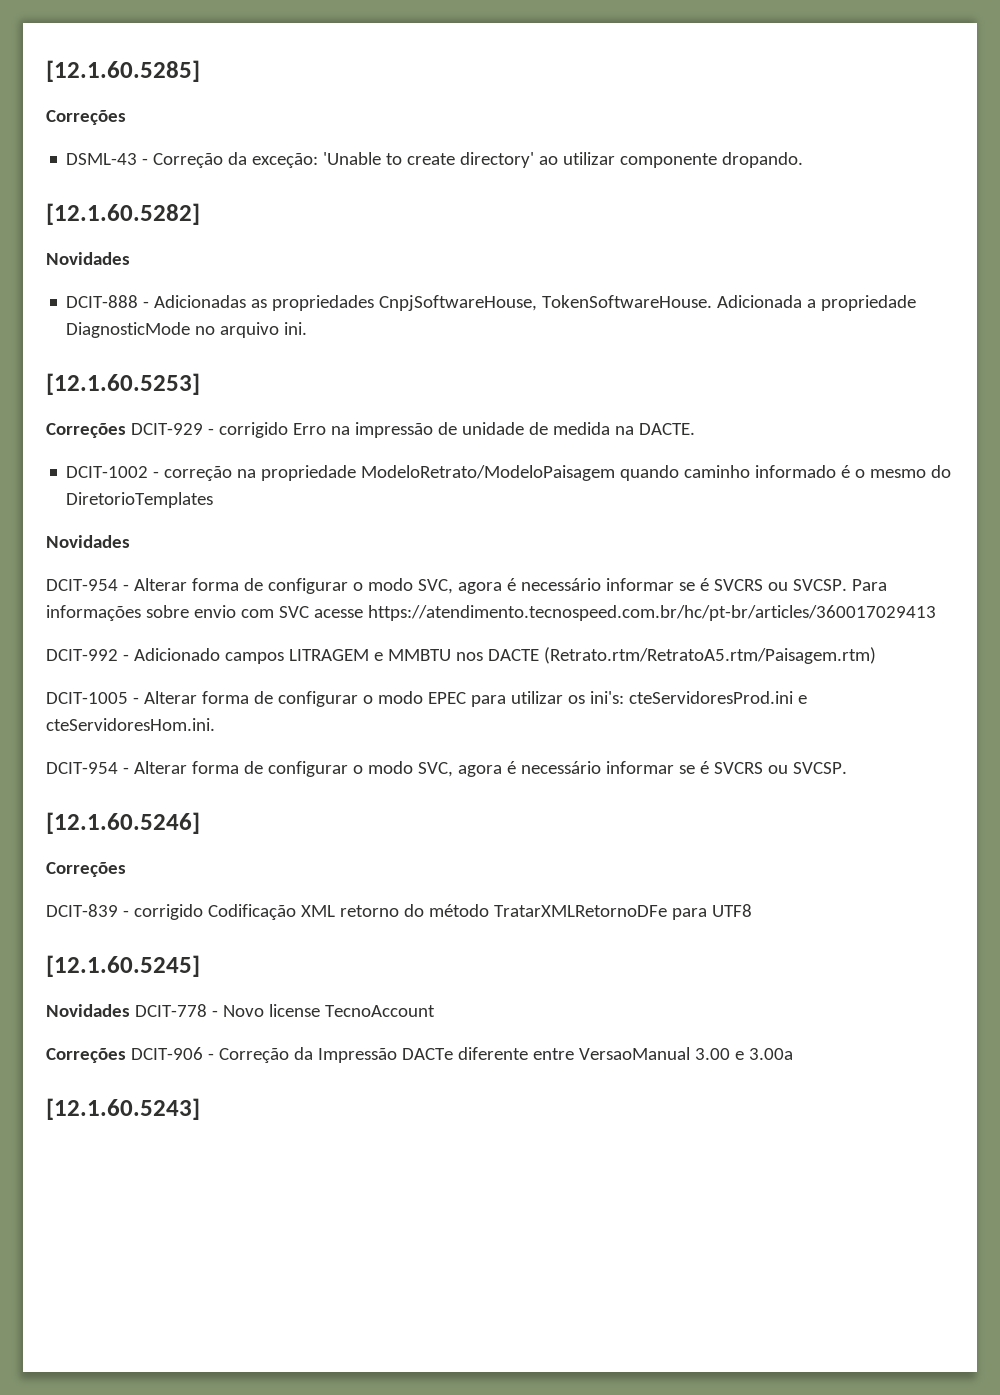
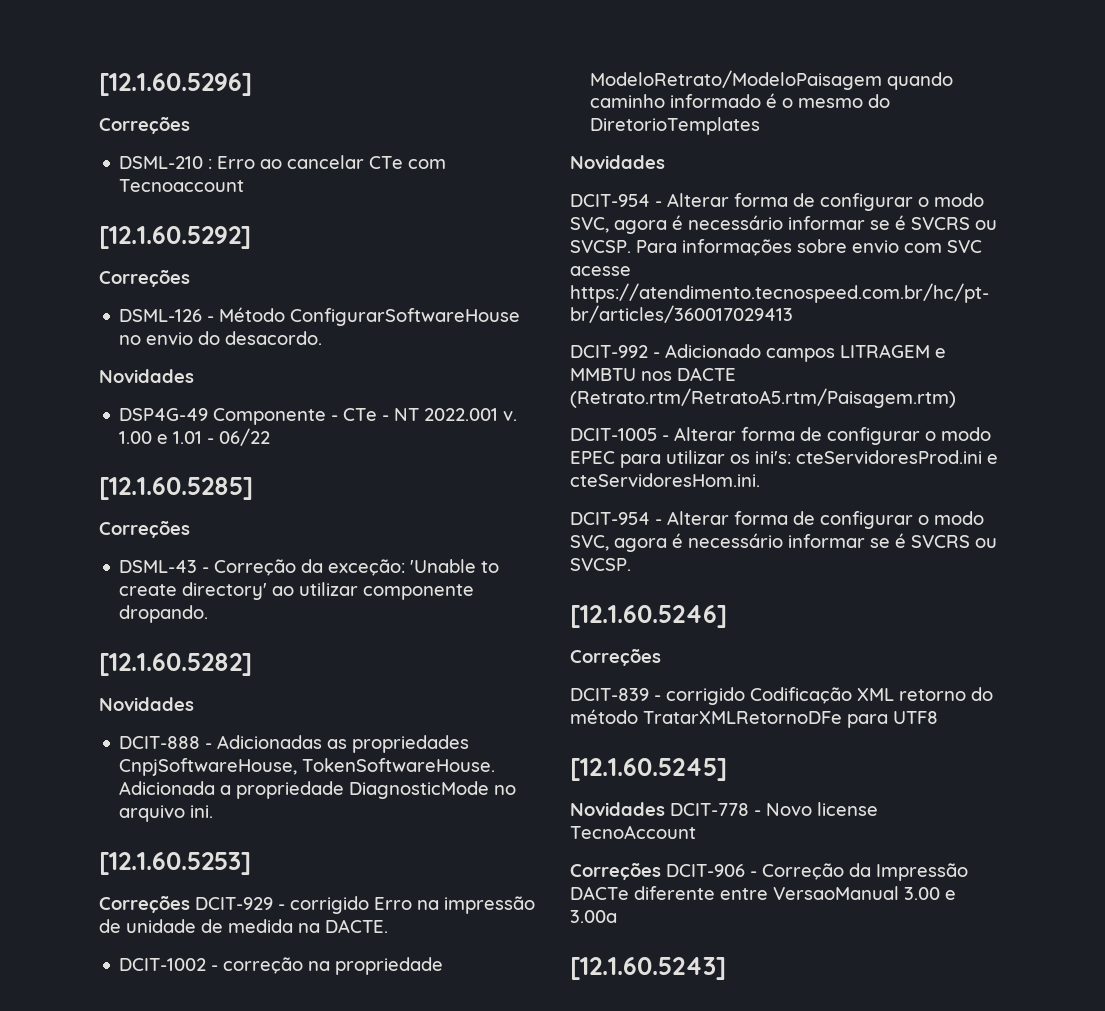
(46, 71) none -> [99,73,252,96] [99,117,190,134] [119,155,447,169] [119,179,245,192] [99,226,251,249] [99,270,190,287] [119,307,521,326] [119,331,323,345] [99,369,194,383] [119,408,518,425] [119,428,271,446] [12.1.60.5296] // Correções // DSML-210 : Erro ao cancelar CTe com Tecnoaccount // [12.1.60.5292] // Correções // DSML-126 - Método ConfigurarSoftwareHouse no envio do desacordo. // Novidades // DSP4G-49 Componente - CTe - NT 2022.001 v. 1.00 e 1.01 - 06/22 //

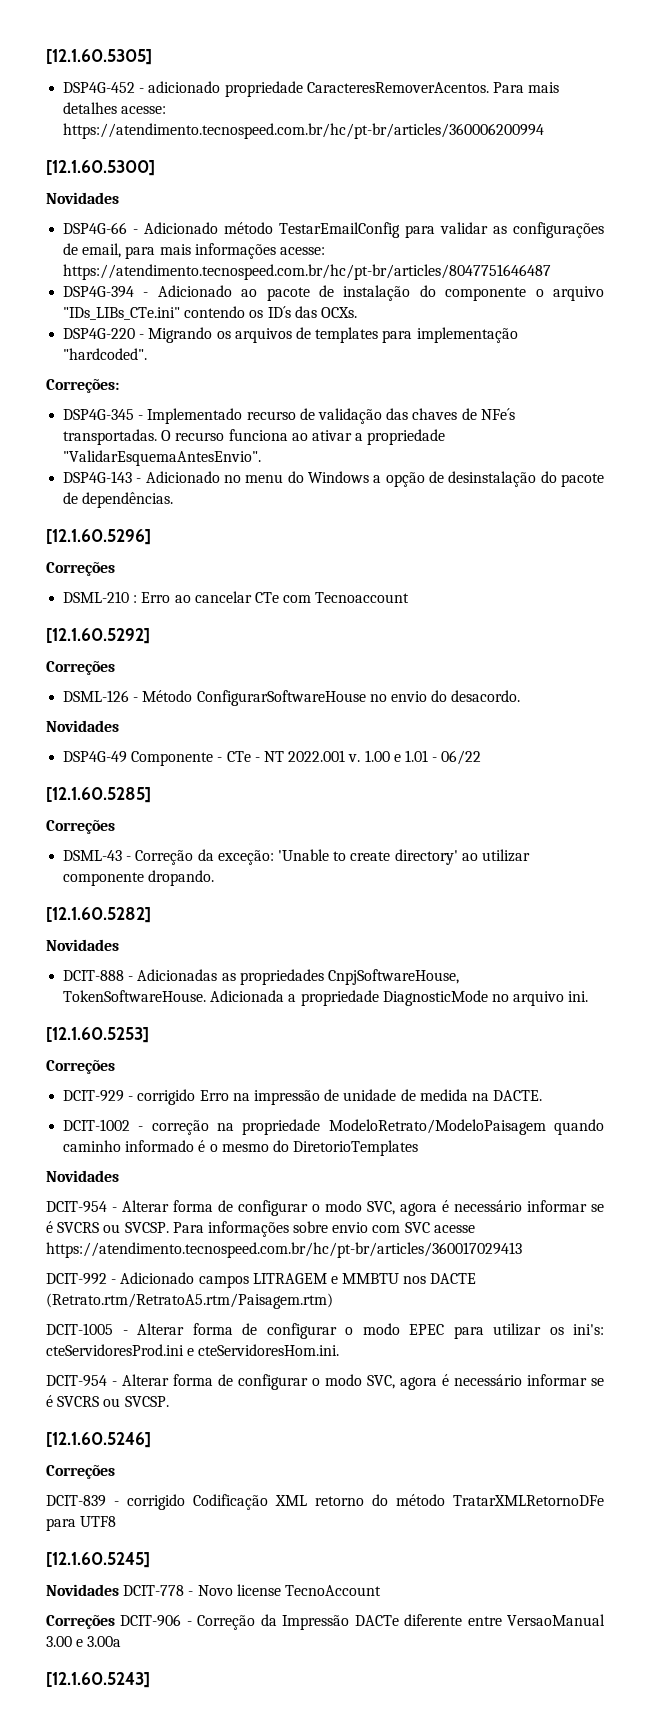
(99, 84) none -> [46,49,152,65] [63,81,560,97] [63,102,167,114] [63,123,545,139] [46,160,155,176] [46,192,119,204] [63,222,604,238] [63,243,325,259] [63,264,552,280] [63,285,604,301] [63,306,357,320] [63,327,518,343] [63,348,148,360] [46,379,119,393] [63,408,515,424] [63,429,446,445] [63,450,262,466] [63,471,604,487] [63,492,174,508] [12.1.60.5305] // DSP4G-452 - adicionado propriedade CaracteresRemoverAcentos. Para mais detalhes acesse: https://atendimento.tecnospeed.com.br/hc/pt-br/articles/360006200994 // [12.1.60.5300] // Novidades // DSP4G-66 - Adicionado método TestarEmailConfig para validar as configurações de email, para mais informações acesse: https://atendimento.tecnospeed.com.br/hc/pt-br/articles/8047751646487 // DSP4G-394 - Adicionado ao pacote de instalação do componente o arquivo "IDs_LIBs_CTe.ini" contendo os ID´s das OCXs. // DSP4G-220 - Migrando os arquivos de templates para implementação "hardcoded". // Correções: // DSP4G-345 - Implementado recurso de validação das chaves de NFe´s transportadas. O recurso funciona ao ativar a propriedade "ValidarEsquemaAntesEnvio". // DSP4G-143 - Adicionado no menu do Windows a opção de desinstalação do pacote de dependências. //
(190, 904) none -> (115, 1067) //

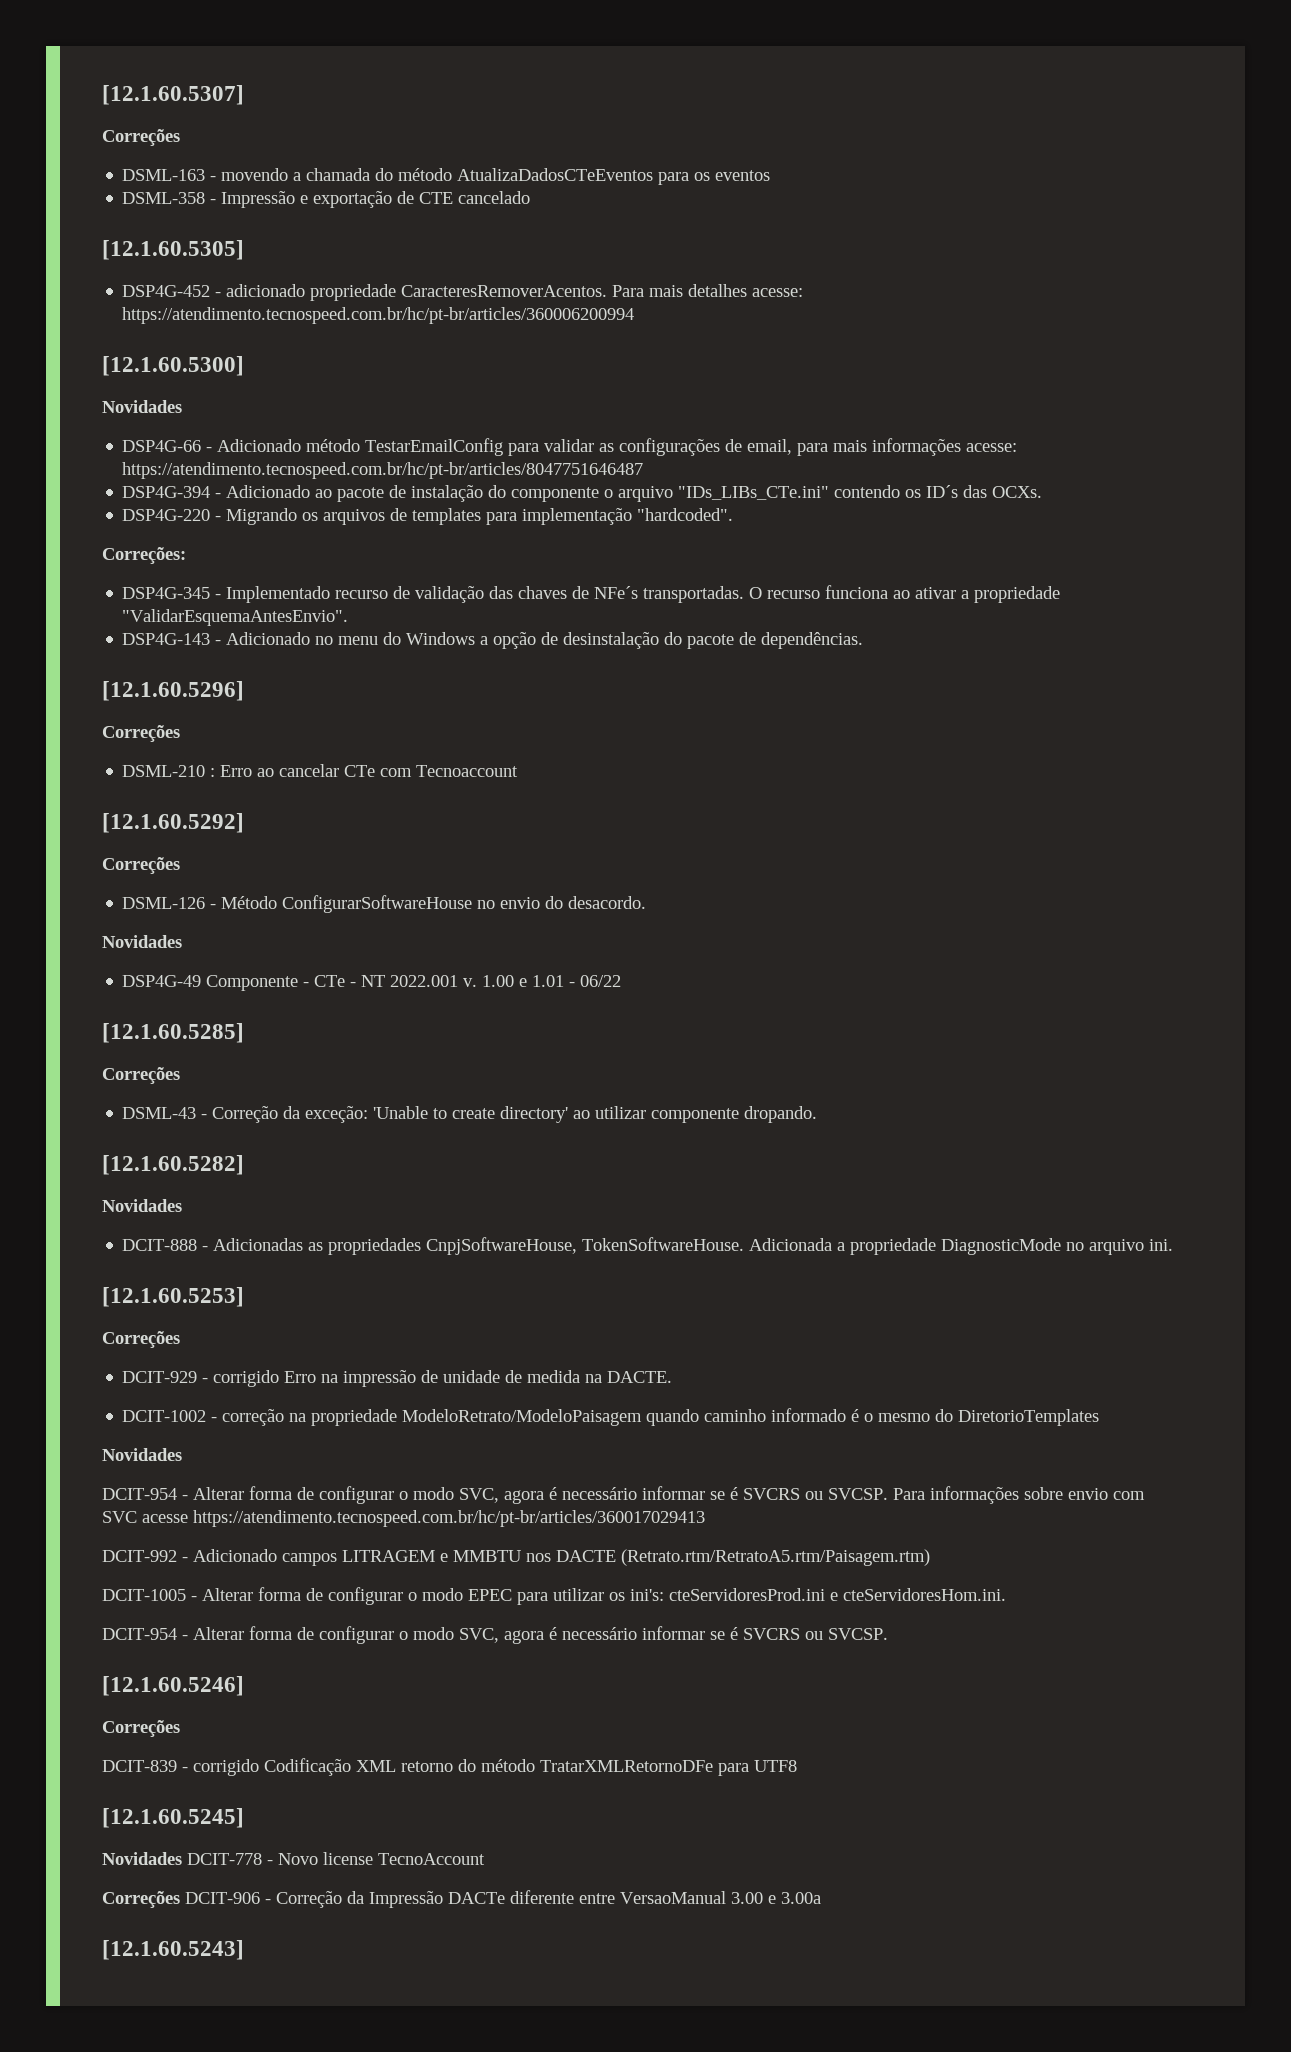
(46, 57) none -> [102,85,244,105] [102,129,180,146] [122,168,771,185] [122,191,531,208] [12.1.60.5307] // Correções // DSML-163 - movendo a chamada do método AtualizaDadosCTeEventos para os eventos // DSML-358 - Impressão e exportação de CTE cancelado //

